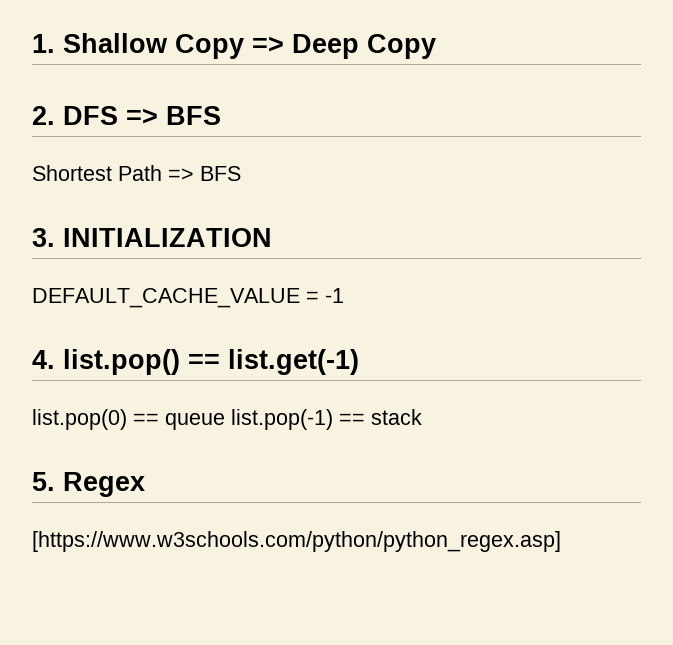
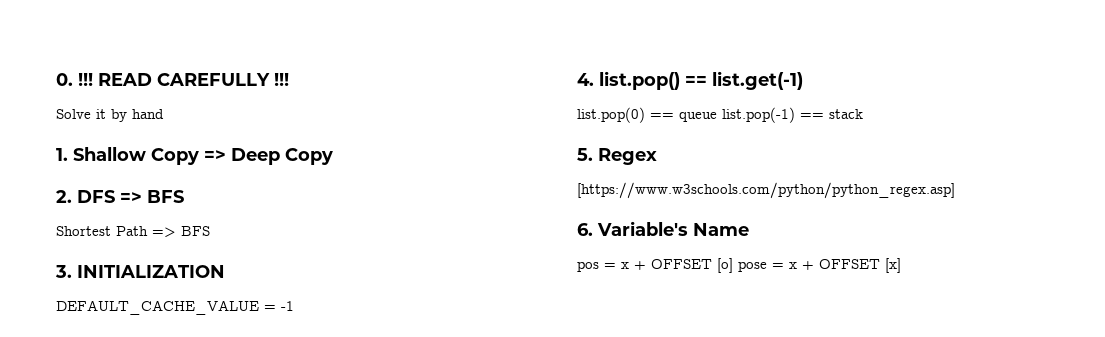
(32, 43) none -> [56,73,289,86] [56,109,164,122] 0. !!! READ CAREFULLY !!! // Solve it by hand //
(561, 541) none -> [577,221,749,236] [577,258,901,273] // 6. Variable's Name // pos = x + OFFSET [o] pose = x + OFFSET [x]

